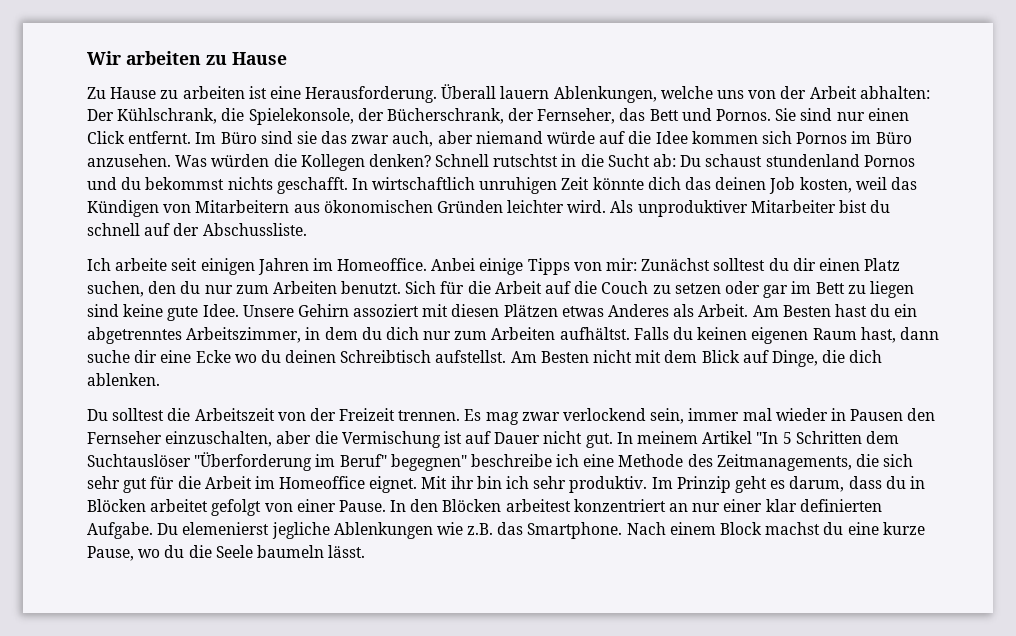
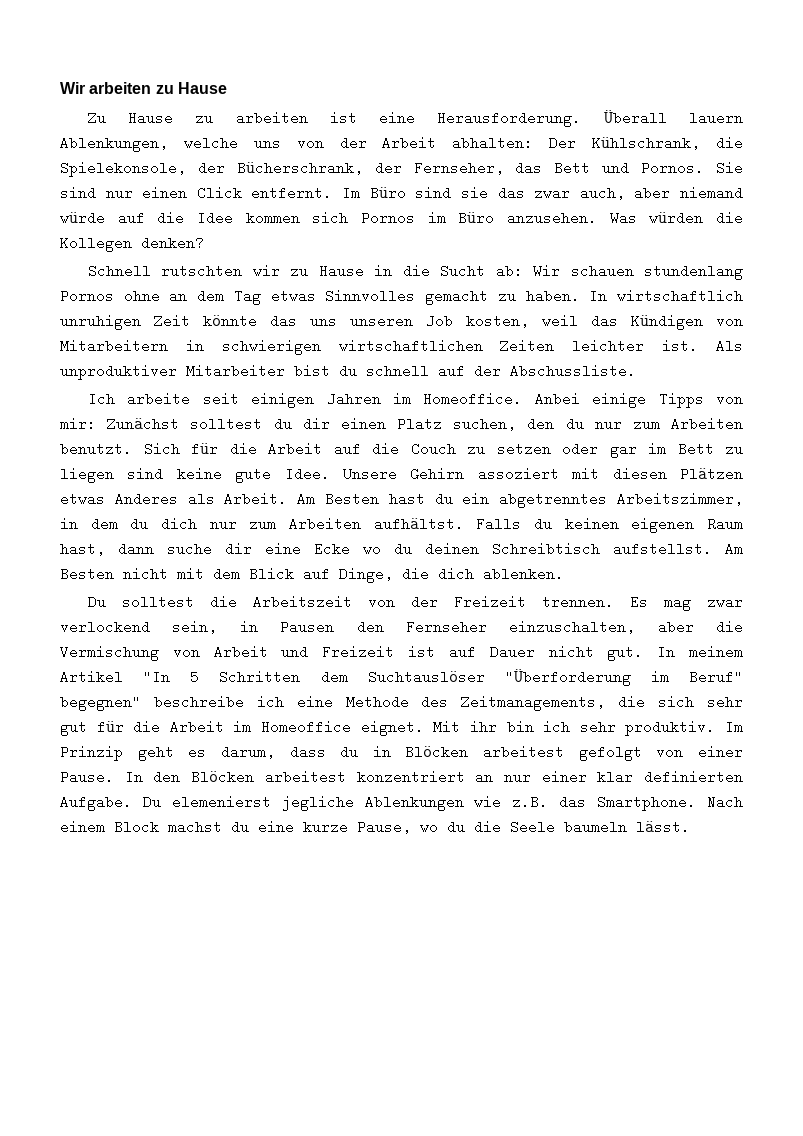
[435,154,915,167] [87,177,348,194] Schnell rutschtst in die Sucht ab: Du schaust stundenland Pornos und du bekommst nichts geschafft. -> [87,264,743,280] [60,289,580,305] // Schnell rutschten wir zu Hause in die Sucht ab: Wir schauen stundenlang Pornos ohne an dem Tag etwas Sinnvolles gemacht zu haben.
[647,177,767,190] dich das deinen -> [270,314,413,328] das uns unseren
[293,200,607,213] aus ökonomischen Gründen leichter wird. -> [185,339,699,355] in schwierigen wirtschaftlichen Zeiten leichter ist.
[688,408,828,421] immer mal wieder -> (218, 627) none
(441, 439) none -> [172,645,395,659] von Arbeit und Freizeit
[150,499,209,512] arbeitet -> [483,745,565,759] arbeitest

